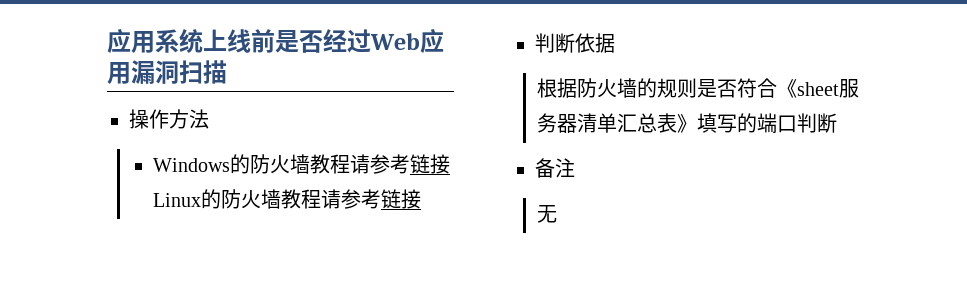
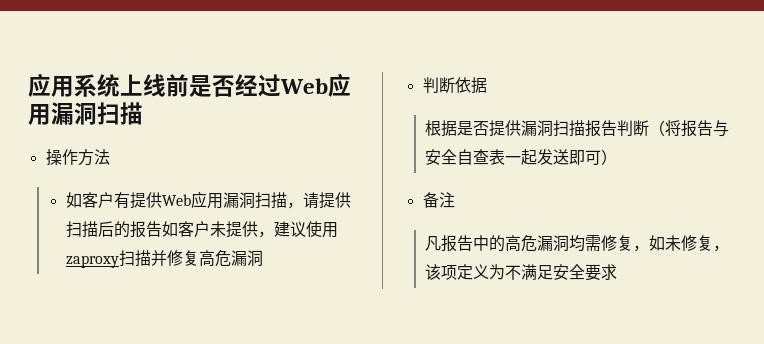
[153,154,451,174] [153,189,422,209] [535,33,615,53] [537,78,860,98] [537,113,838,133] [535,158,575,178] [537,205,558,223] Windows的防火墙教程请参考链接Linux的防火墙教程请参考链接 // 判断依据 // 根据防火墙的规则是否符合《sheet服务器清单汇总表》填写的端口判断 // 备注 // 无 -> [65,191,351,209] [65,221,338,238] [65,250,263,268] [422,77,487,94] [425,120,730,137] [425,149,618,165] [422,192,455,208] [425,235,730,252] [425,264,618,281] 如客户有提供Web应用漏洞扫描，请提供扫描后的报告如客户未提供，建议使用zaproxy扫描并修复高危漏洞 // 判断依据 // 根据是否提供漏洞扫描报告判断（将报告与安全自查表一起发送即可） // 备注 // 凡报告中的高危漏洞均需修复，如未修复，该项定义为不满足安全要求

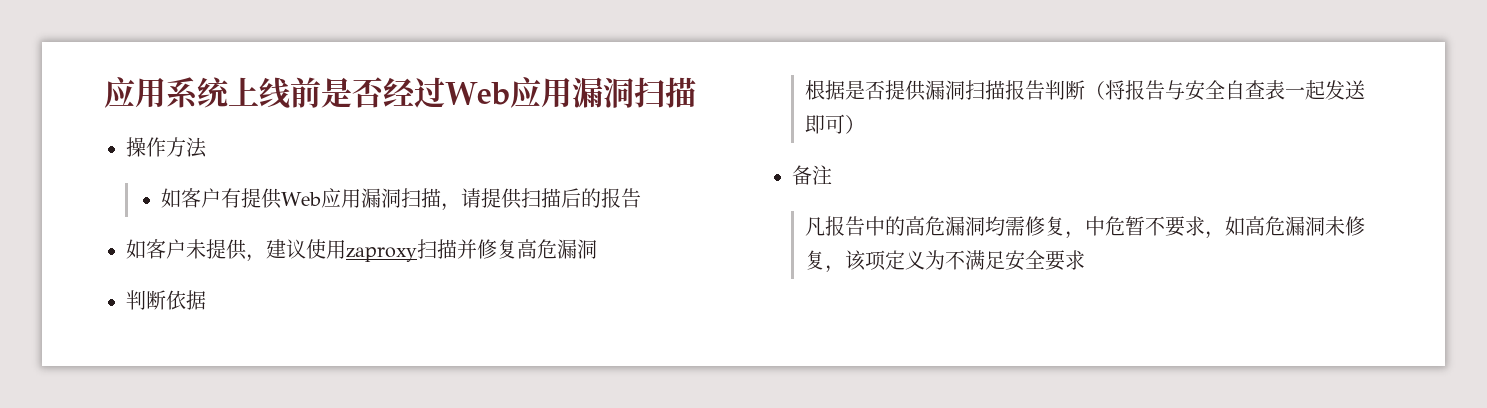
(162, 229) none -> (641, 198) //
[649,235,666,251] 如 -> [1084,216,1325,239] 中危暂不要求，如高危漏洞

